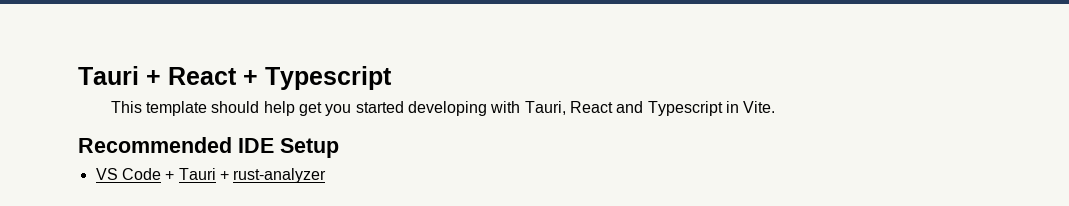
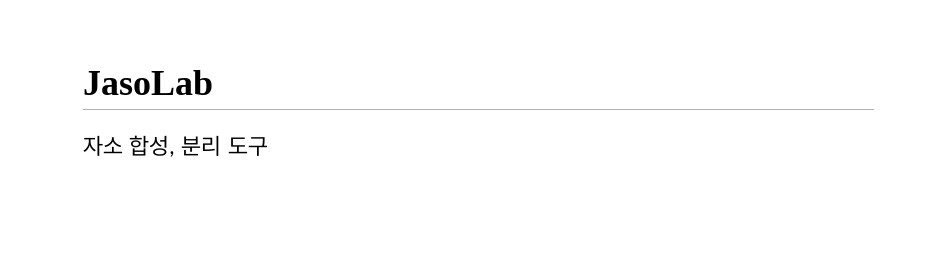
[78,66,392,90] [110,101,776,116] [78,137,339,158] [95,168,327,183] Tauri + React + Typescript // This template should help get you started developing with Tauri, React and Typescript in Vite. // Recommended IDE Setup // VS Code + Tauri + rust-analyzer -> [83,70,213,95] [83,135,268,157] JasoLab // 자소 합성, 분리 도구

